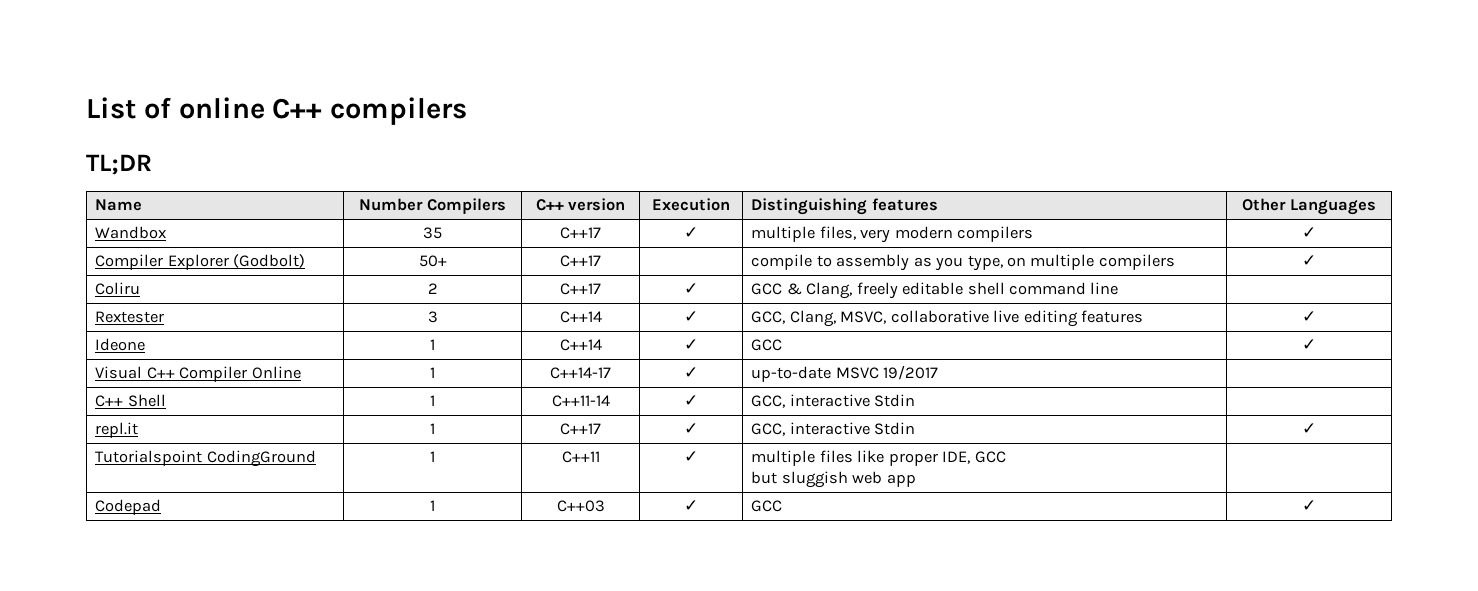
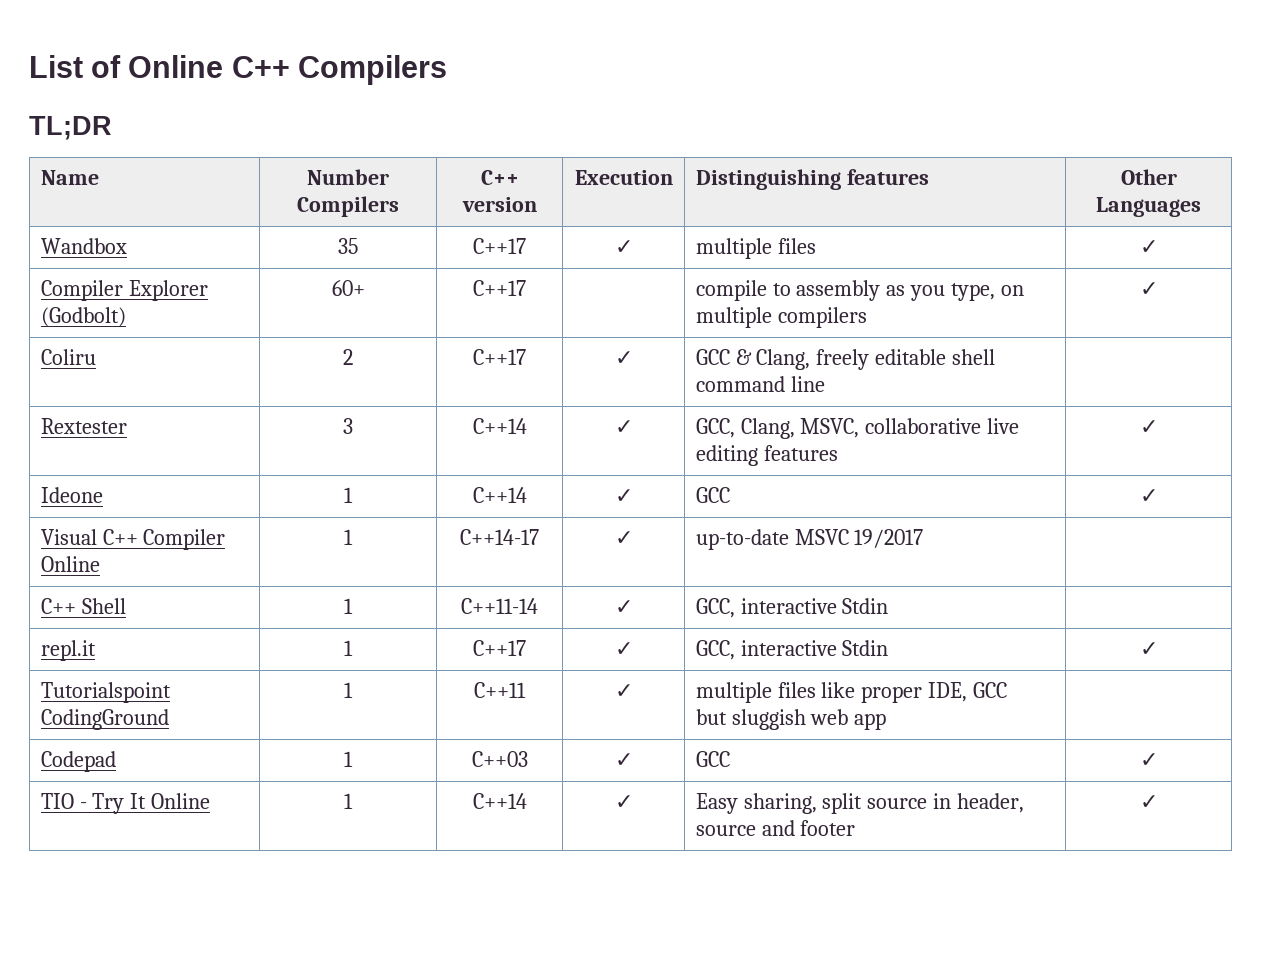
[178,97,468,125] online C++ compilers -> [128,55,447,85] Online C++ Compilers
[819,226,1034,243] files, very modern compilers -> [777,238,816,254] files
[418,255,447,267] 50+ -> [331,280,365,296] 60+
(1316, 505) none -> [40,793,211,814] [344,793,353,809] [472,793,527,809] [614,795,633,809] [695,793,1025,814] [695,820,856,836] [1139,795,1158,809] // TIO - Try It Online | 1 | C++14 | ✓ | Easy sharing, split source in header, source and footer | ✓

